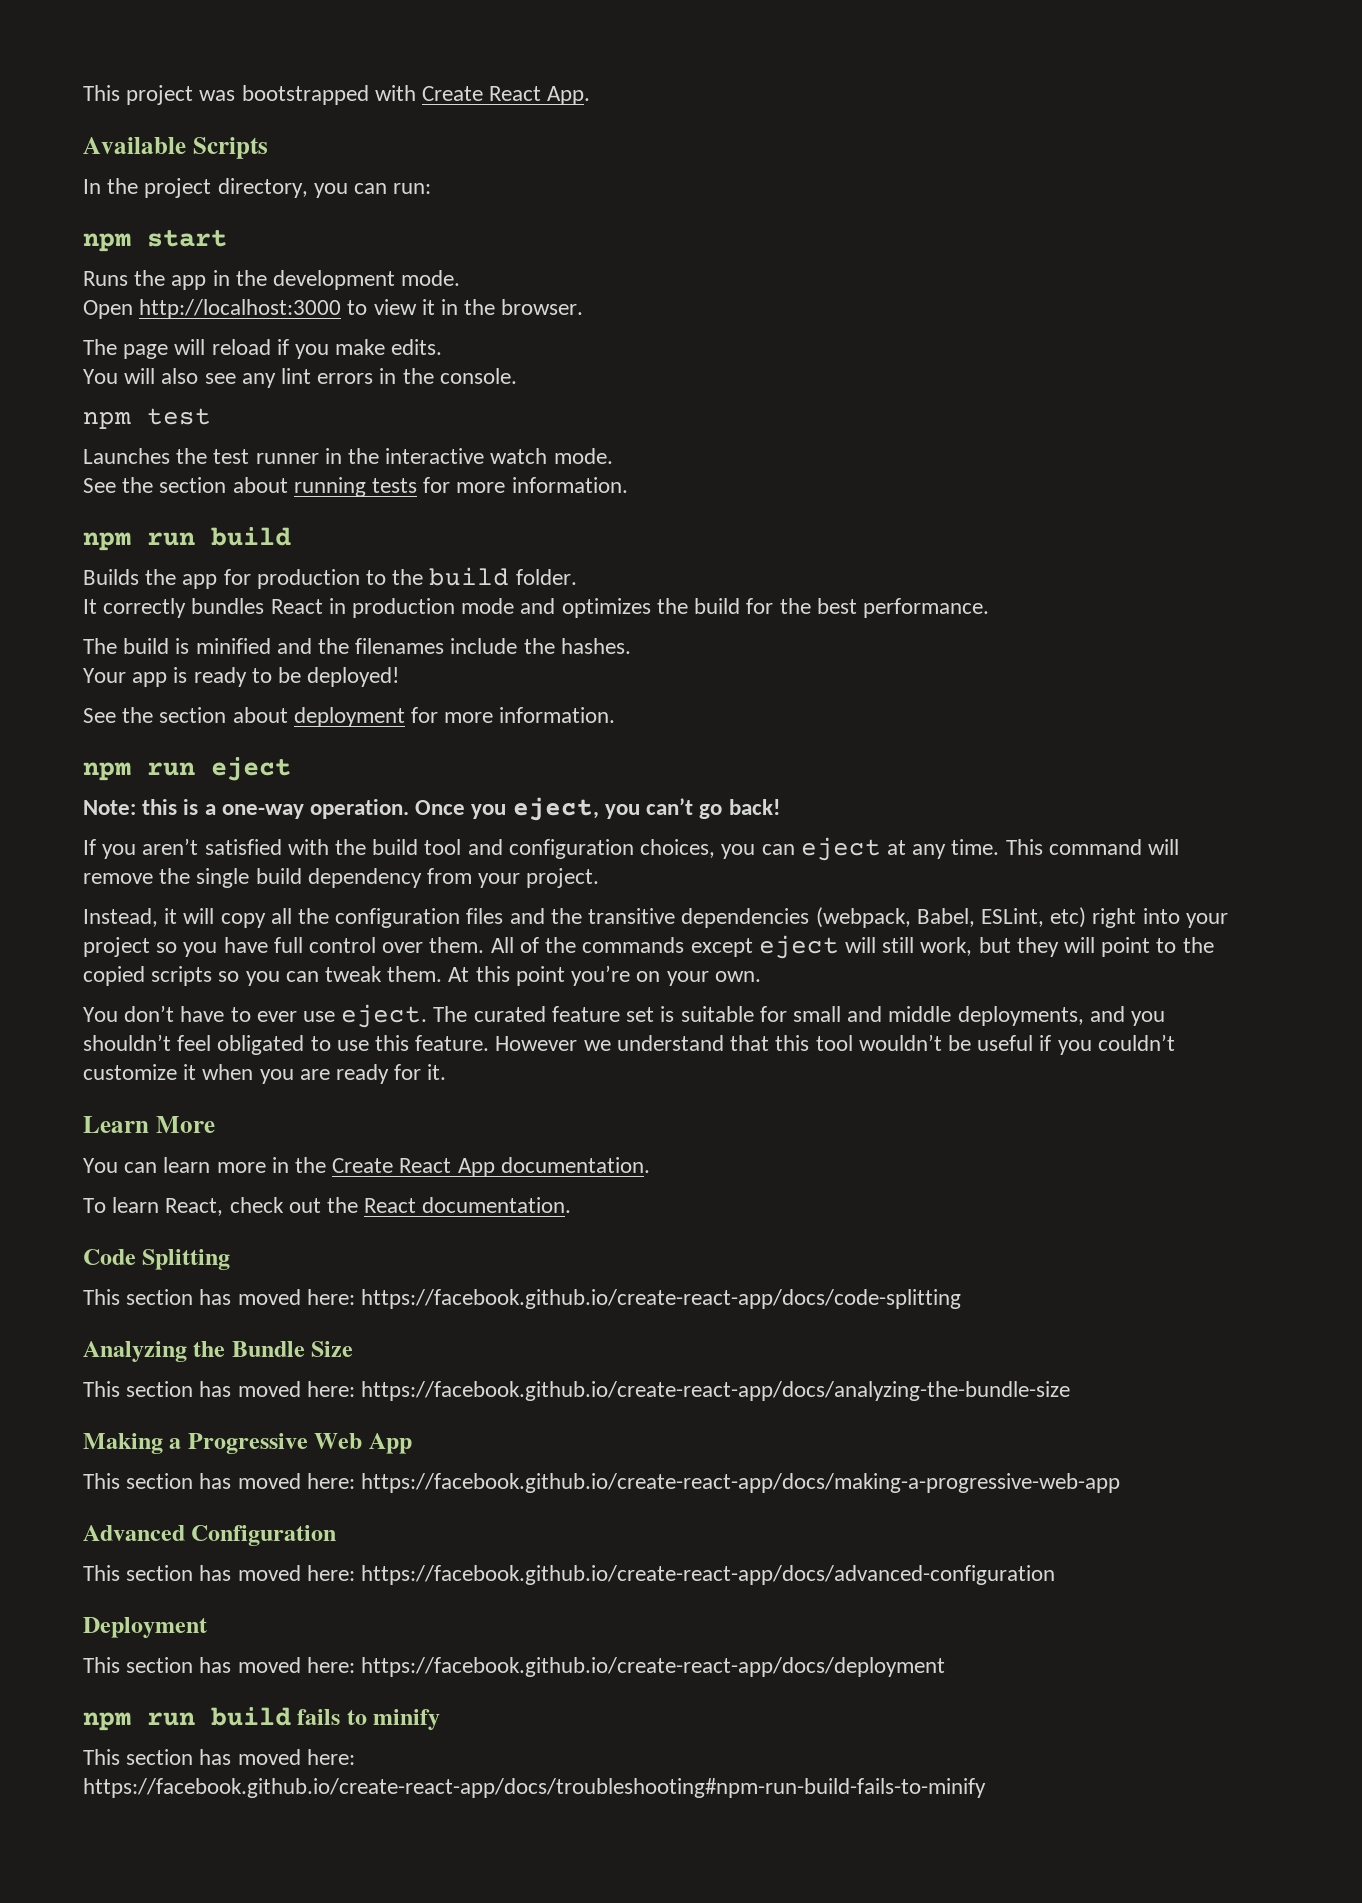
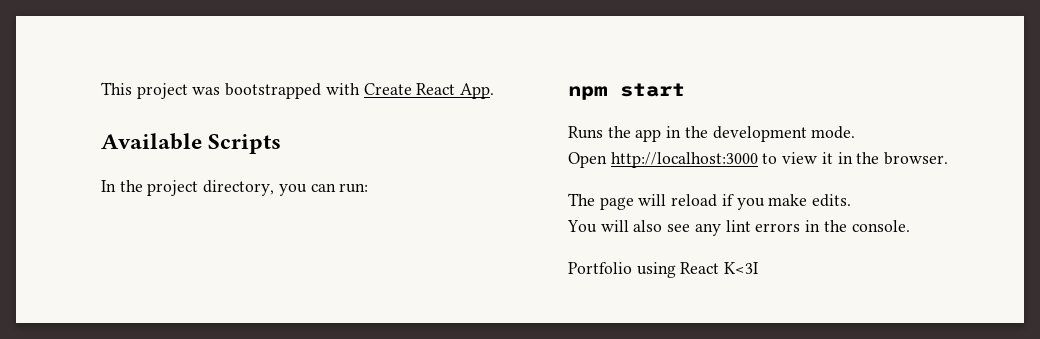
[83,408,211,429] [83,448,613,464] [83,477,628,497] [83,527,291,551] [83,567,577,589] [83,598,989,618] [83,638,631,654] [83,667,400,687] [83,707,616,727] [83,757,291,781] [83,797,780,821] [83,837,1179,861] [83,868,600,888] [83,907,1228,928] [83,935,1214,959] [83,965,761,986] [83,1004,1165,1028] [83,1034,1175,1055] [83,1064,447,1084] [83,1116,215,1133] [83,1157,650,1177] [83,1197,572,1216] [83,1249,231,1270] [83,1289,962,1309] [83,1341,354,1362] [83,1381,1071,1401] [83,1433,412,1454] [83,1473,1121,1493] [83,1525,337,1546] [83,1565,1056,1585] [83,1617,207,1638] [83,1657,946,1677] [83,1707,441,1731] [83,1749,355,1765] [83,1778,986,1798] npm test // Launches the test runner in the interactive watch mode. // See the section about running tests for more information. // npm run build // Builds the app for production to the build folder. // It correctly bundles React in production mode and optimizes the build for the best performance. // The build is minified and the filenames include the hashes. // Your app is ready to be deployed! // See the section about deployment for more information. // npm run eject // Note: this is a one-way operation. Once you eject, you can’t go back! // If you aren’t satisfied with the build tool and configuration choices, you can eject at any time. This command will remove the single build dependency from your project. // Instead, it will copy all the configuration files and the transitive dependencies (webpack, Babel, ESLint, etc) right into your project so you have full control over them. All of the commands except eject will still work, but they will point to the copied scripts so you can tweak them. At this point you’re on your own. // You don’t have to ever use eject. The curated feature set is suitable for small and middle deployments, and you shouldn’t feel obligated to use this feature. However we understand that this tool wouldn’t be useful if you couldn’t customize it when you are ready for it. // Learn More // You can learn more in the Create React App documentation. // To learn React, check out the React documentation. // Code Splitting // This section has moved here: https://facebook.github.io/create-react-app/docs/code-splitting // Analyzing the Bundle Size // This section has moved here: https://facebook.github.io/create-react-app/docs/analyzing-the-bundle-size // Making a Progressive Web App // This section has moved here: https://facebook.github.io/create-react-app/docs/making-a-progressive-web-app // Advanced Configuration // This section has moved here: https://facebook.github.io/create-react-app/docs/advanced-configuration // Deployment // This section has moved here: https://facebook.github.io/create-react-app/docs/deployment // npm run build fails to minify // This section has moved here: https://facebook.github.io/create-react-app/docs/troubleshooting#npm-run-build-fails-to-minify -> [568,262,759,278] Portfolio using React K<3I

